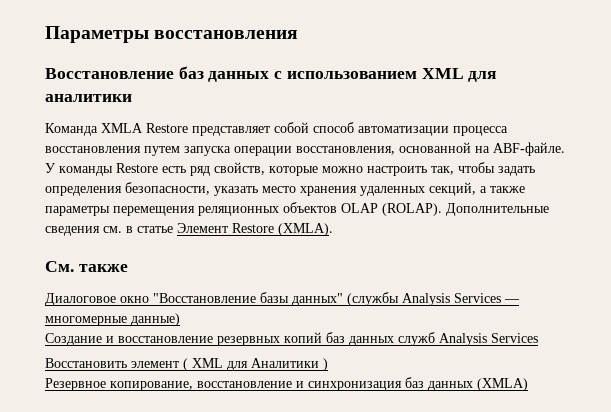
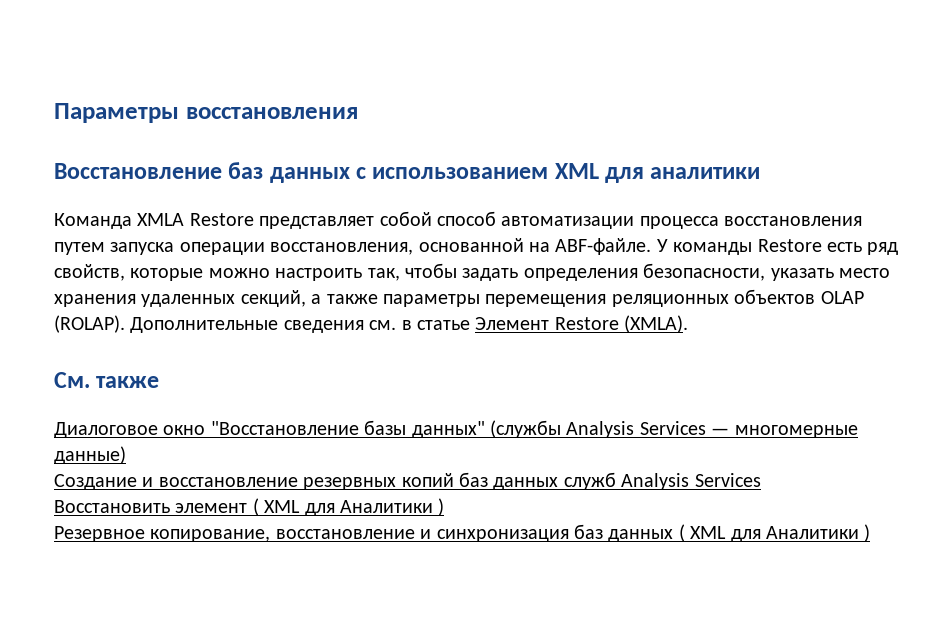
[477,378,528,391] (XMLA) -> [678,524,871,542] ( XML для Аналитики )

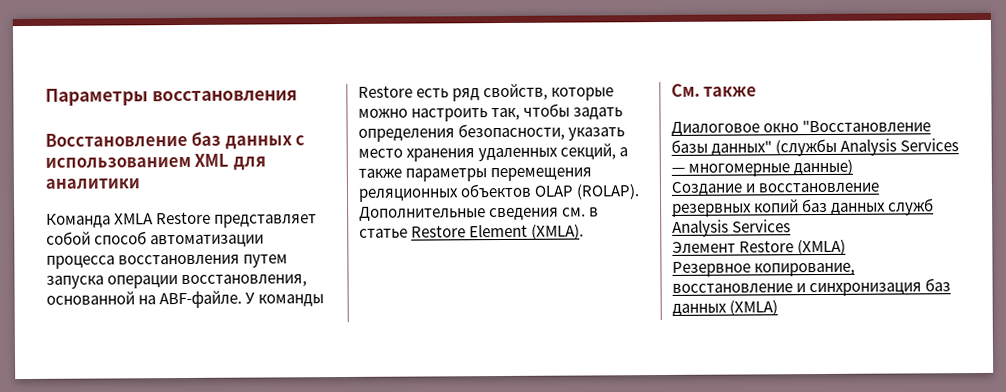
[475,317,619,330] Элемент Restore -> [411,223,529,238] Restore Element
[54,498,445,516] Восстановить элемент ( XML для Аналитики ) -> [672,238,847,256] Элемент Restore (XMLA)
[678,524,871,542] ( XML для Аналитики ) -> [729,299,779,316] (XMLA)

